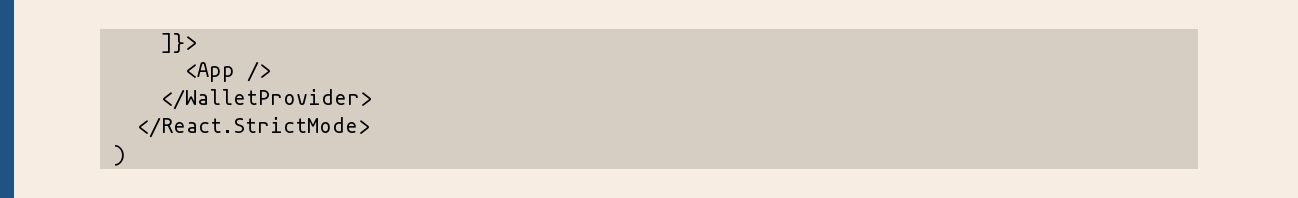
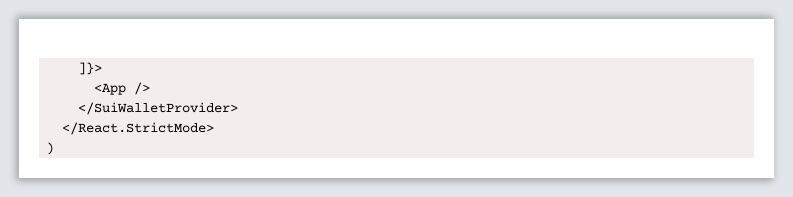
[160,89,372,110] </WalletProvider> -> [78,102,239,115] </SuiWalletProvider>

